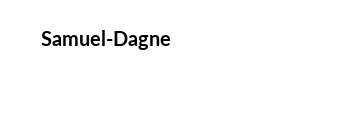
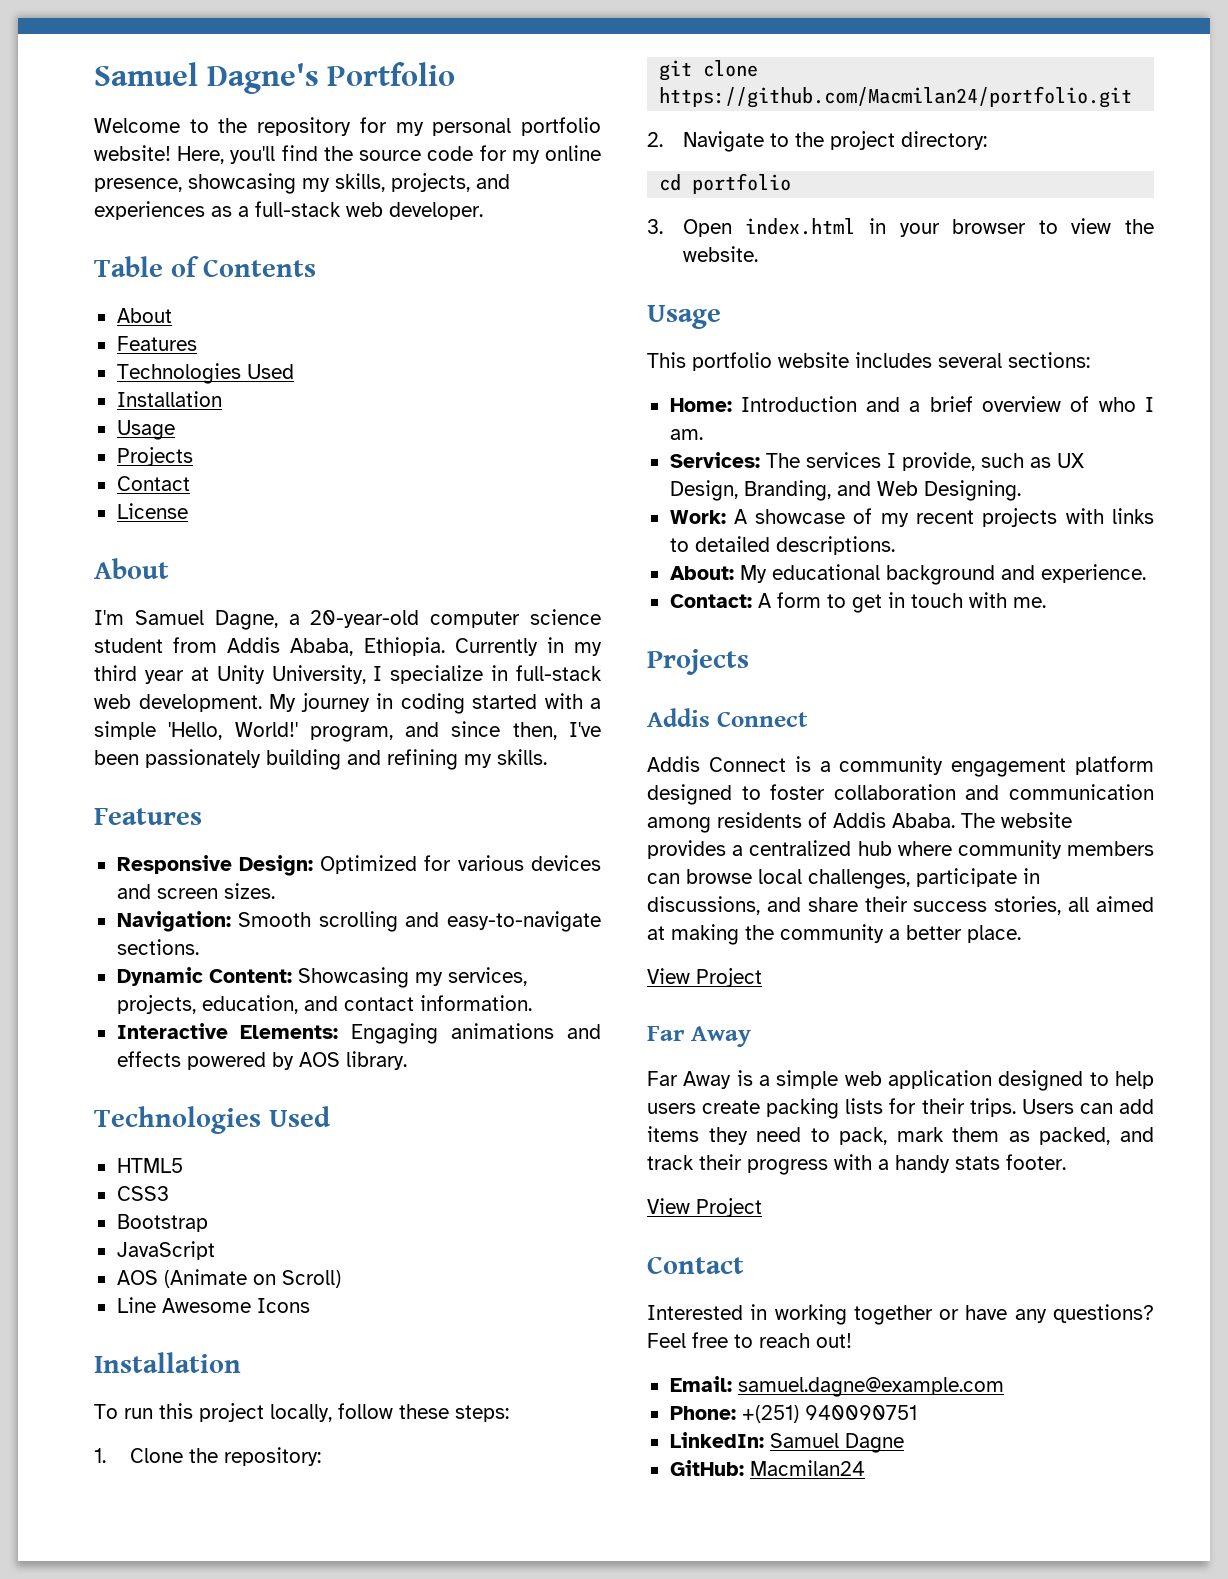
[41,30,171,50] Samuel-Dagne -> [94,62,456,94] [94,117,601,136] [94,145,601,164] [94,173,510,194] [94,201,483,220] [94,256,317,277] [116,308,172,323] [116,336,197,351] [116,363,294,384] [116,391,222,407] [116,420,175,440] [116,447,193,466] [116,476,190,491] [116,503,188,519] [94,558,169,579] [94,609,601,630] [94,637,603,656] [94,665,602,684] [94,693,601,714] [94,721,601,742] [94,749,547,770] [94,808,202,825] [116,855,601,876] [116,883,275,899] [116,911,601,932] [116,939,199,955] [116,967,527,988] [116,995,532,1014] [116,1023,601,1044] [116,1051,407,1070] [94,1106,331,1134] [116,1158,183,1173] [116,1186,169,1201] [116,1214,208,1232] [116,1241,215,1260] [116,1269,341,1288] [116,1297,310,1313] [94,1352,241,1373] [94,1403,509,1422] [94,1447,321,1466] [659,60,759,81] [659,86,1133,108] [647,131,987,152] [659,173,792,194] [647,218,1154,237] [682,246,758,262] [647,305,721,329] [647,352,1090,371] [669,396,1154,412] [669,429,703,440] [669,452,1084,471] [669,480,1021,501] [669,508,1154,527] [669,536,895,555] [669,564,1146,585] [669,592,1046,613] [647,649,749,675] [647,708,808,727] [647,756,1154,777] [647,784,1154,805] [647,812,1072,833] [647,840,1154,859] [647,868,1040,889] [647,896,1154,915] [647,924,1021,945] [647,968,762,987] [647,1026,751,1047] [647,1070,1154,1091] [647,1098,1154,1119] [647,1126,1154,1145] [647,1154,1066,1175] [647,1198,762,1217] [647,1256,744,1274] [647,1304,1154,1325] [647,1332,852,1348] [669,1376,1004,1397] [669,1405,917,1423] [669,1432,904,1453] [669,1460,865,1476] Samuel Dagne's Portfolio // Welcome to the repository for my personal portfolio website! Here, you'll find the source code for my online presence, showcasing my skills, projects, and experiences as a full-stack web developer. // Table of Contents // About // Features // Technologies Used // Installation // Usage // Projects // Contact // License // About // I'm Samuel Dagne, a 20-year-old computer science student from Addis Ababa, Ethiopia. Currently in my third year at Unity University, I specialize in full-stack web development. My journey in coding started with a simple 'Hello, World!' program, and since then, I've been passionately building and refining my skills. // Features // Responsive Design: Optimized for various devices and screen sizes. // Navigation: Smooth scrolling and easy-to-navigate sections. // Dynamic Content: Showcasing my services, projects, education, and contact information. // Interactive Elements: Engaging animations and effects powered by AOS library. // Technologies Used // HTML5 // CSS3 // Bootstrap // JavaScript // AOS (Animate on Scroll) // Line Awesome Icons // Installation // To run this project locally, follow these steps: // 1. Clone the repository: // git clone https://github.com/Macmilan24/portfolio.git // 2. Navigate to the project directory: // cd portfolio // 3. Open index.html in your browser to view the website. // Usage // This portfolio website includes several sections: // Home: Introduction and a brief overview of who I am. // Services: The services I provide, such as UX Design, Branding, and Web Designing. // Work: A showcase of my recent projects with links to detailed descriptions. // About: My educational background and experience. // Contact: A form to get in touch with me. // Projects // Addis Connect // Addis Connect is a community engagement platform designed to foster collaboration and communication among residents of Addis Ababa. The website provides a centralized hub where community members can browse local challenges, participate in discussions, and share their success stories, all aimed at making the community a better place. // View Project // Far Away // Far Away is a simple web application designed to help users create packing lists for their trips. Users can add items they need to pack, mark them as packed, and track their progress with a handy stats footer. // View Project // Contact // Interested in working together or have any questions? Feel free to reach out! // Email: samuel.dagne@example.com // Phone: +(251) 940090751 // LinkedIn: Samuel Dagne // GitHub: Macmilan24

